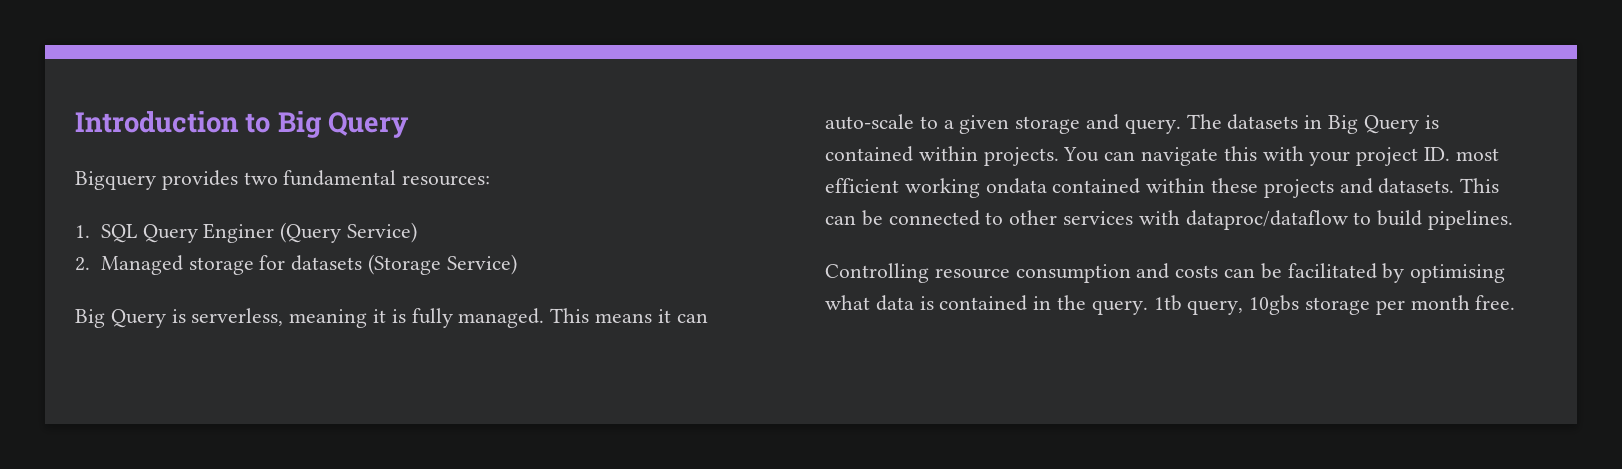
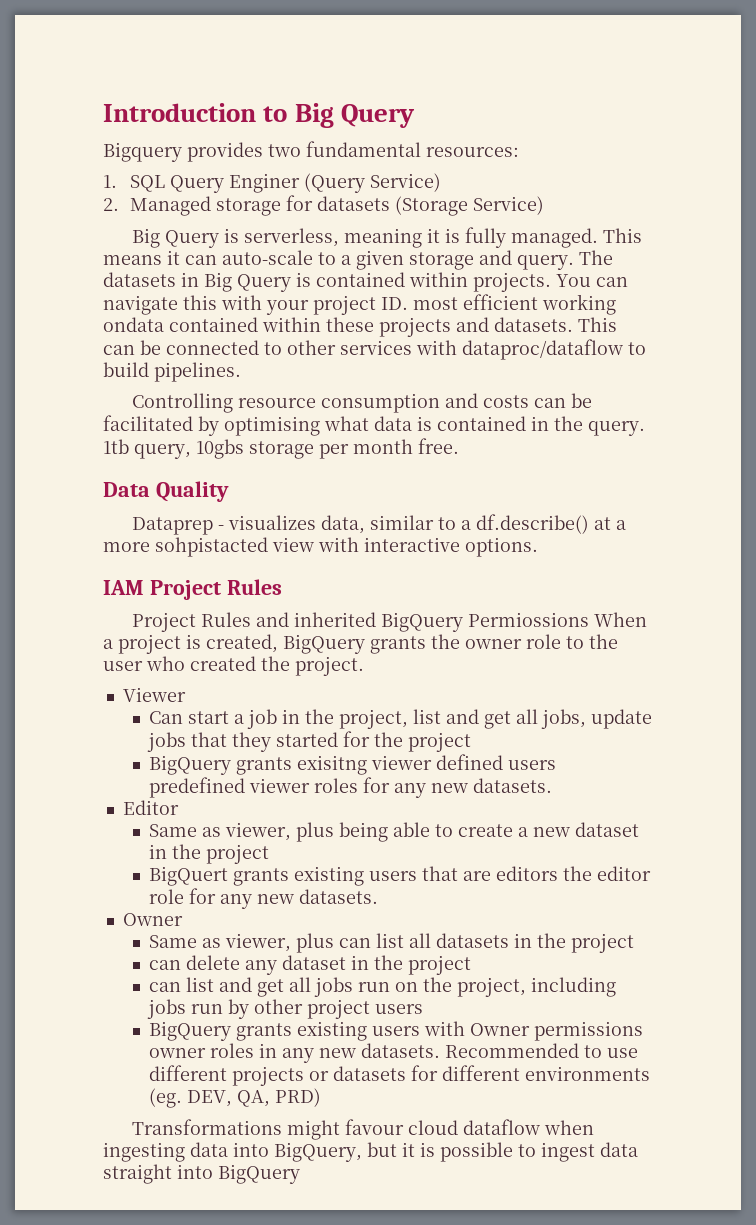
(1516, 302) none -> [103,481,229,502] [131,514,626,535] [103,537,538,557] [103,579,282,600] [131,612,647,632] [103,634,618,654] [103,656,364,676] [122,687,186,702] [149,709,653,729] [147,731,472,752] [149,754,557,775] [149,777,553,798] [122,800,179,815] [149,822,640,842] [149,844,270,864] [149,866,652,886] [149,888,379,909] [122,913,183,926] [149,933,635,953] [149,955,472,975] [149,977,617,997] [147,999,424,1019] [149,1021,644,1041] [149,1043,639,1063] [149,1065,651,1086] [149,1088,322,1108] [131,1119,594,1140] [103,1142,638,1162] [103,1164,300,1184] // Data Quality // Dataprep - visualizes data, similar to a df.describe() at a more sohpistacted view with interactive options. // IAM Project Rules // Project Rules and inherited BigQuery Permiossions When a project is created, BigQuery grants the owner role to the user who created the project. // Viewer // Can start a job in the project, list and get all jobs, update jobs that they started for the project // BigQuery grants exisitng viewer defined users predefined viewer roles for any new datasets. // Editor // Same as viewer, plus being able to create a new dataset in the project // BigQuert grants existing users that are editors the editor role for any new datasets. // Owner // Same as viewer, plus can list all datasets in the project // can delete any dataset in the project // can list and get all jobs run on the project, including jobs run by other project users // BigQuery grants existing users with Owner permissions owner roles in any new datasets. Recommended to use different projects or datasets for different environments (eg. DEV, QA, PRD) // Transformations might favour cloud dataflow when ingesting data into BigQuery, but it is possible to ingest data straight into BigQuery

